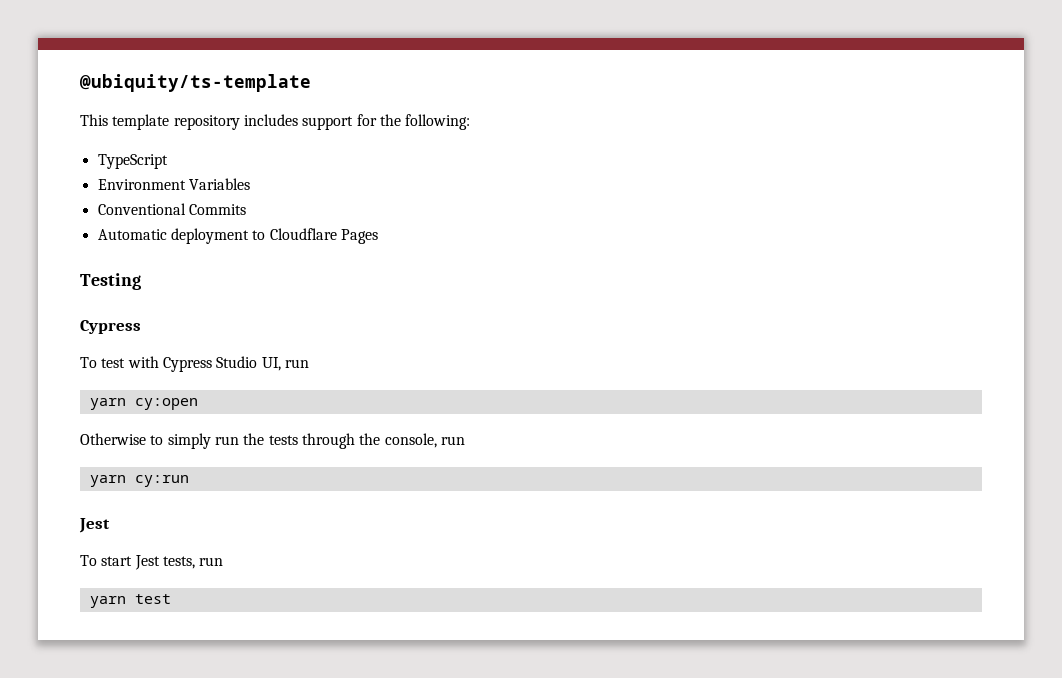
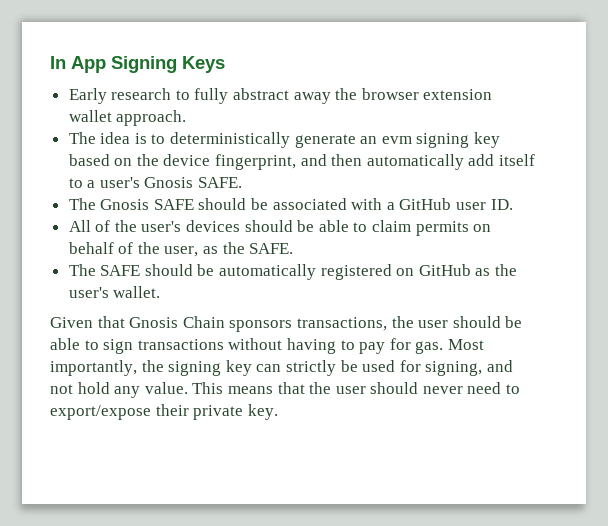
[80,74,311,92] [80,114,471,130] [97,154,168,169] [97,178,250,190] [97,203,246,215] [97,228,378,244] [80,273,141,290] [80,320,141,334] [80,356,309,372] [89,398,198,410] [80,433,465,449] [89,475,189,487] [79,518,110,533] [80,555,224,570] [89,594,171,608] @ubiquity/ts-template // This template repository includes support for the following: // TypeScript // Environment Variables // Conventional Commits // Automatic deployment to Cloudflare Pages // Testing // Cypress // To test with Cypress Studio UI, run // yarn cy:open // Otherwise to simply run the tests through the console, run // yarn cy:run // Jest // To start Jest tests, run // yarn test -> [50,56,225,73] [68,88,493,104] [68,110,187,126] [68,132,501,148] [68,154,536,170] [68,177,243,188] [68,198,513,210] [68,220,492,236] [68,242,294,257] [68,264,518,280] [68,286,161,298] [50,316,523,332] [50,338,484,354] [50,360,513,376] [50,382,521,398] [50,404,278,420] In App Signing Keys // Early research to fully abstract away the browser extension wallet approach. // The idea is to deterministically generate an evm signing key based on the device fingerprint, and then automatically add itself to a user's Gnosis SAFE. // The Gnosis SAFE should be associated with a GitHub user ID. // All of the user's devices should be able to claim permits on behalf of the user, as the SAFE. // The SAFE should be automatically registered on GitHub as the user's wallet. // Given that Gnosis Chain sponsors transactions, the user should be able to sign transactions without having to pay for gas. Most importantly, the signing key can strictly be used for signing, and not hold any value. This means that the user should never need to export/expose their private key.

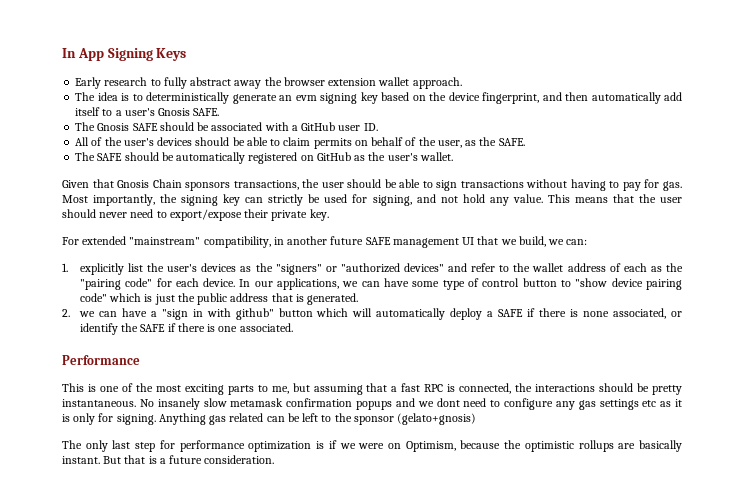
(278, 412) none -> [62,236,588,248] [62,263,683,275] [79,278,682,290] [79,293,359,305] [62,308,682,320] [79,323,293,335] [62,355,140,365] [62,383,682,395] [62,398,683,410] [62,413,477,425] [62,440,682,452] [62,455,275,464] // For extended "mainstream" compatibility, in another future SAFE management UI that we build, we can: // 1. explicitly list the user's devices as the "signers" or "authorized devices" and refer to the wallet address of each as the "pairing code" for each device. In our applications, we can have some type of control button to "show device pairing code" which is just the public address that is generated. // 2. we can have a "sign in with github" button which will automatically deploy a SAFE if there is none associated, or identify the SAFE if there is one associated. // Performance // This is one of the most exciting parts to me, but assuming that a fast RPC is connected, the interactions should be pretty instantaneous. No insanely slow metamask confirmation popups and we dont need to configure any gas settings etc as it is only for signing. Anything gas related can be left to the sponsor (gelato+gnosis) // The only last step for performance optimization is if we were on Optimism, because the optimistic rollups are basically instant. But that is a future consideration.

